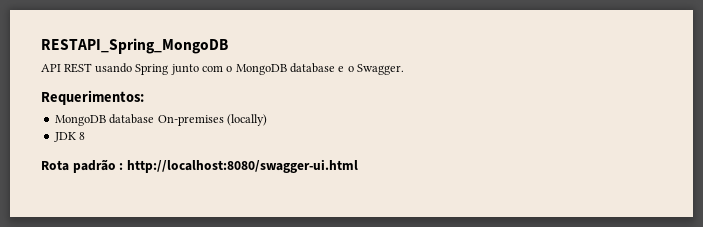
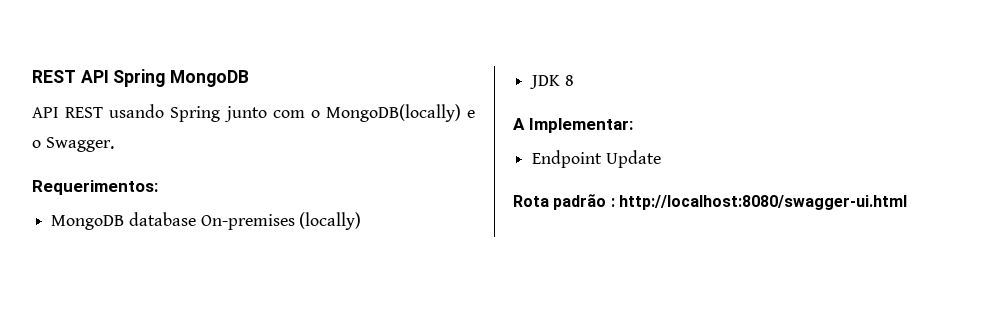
[41,38,228,54] RESTAPI_Spring_MongoDB -> [32,69,250,87] REST API Spring MongoDB
[235,63,335,75] MongoDB database -> [325,104,461,122] MongoDB(locally)
(86, 136) none -> [513,118,633,133] [532,150,661,168] // A Implementar: // Endpoint Update

